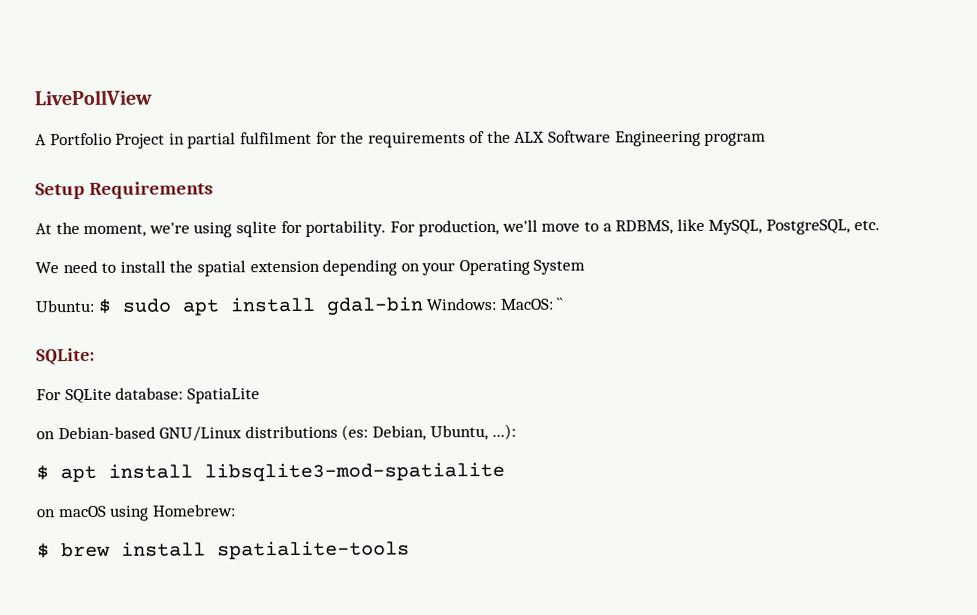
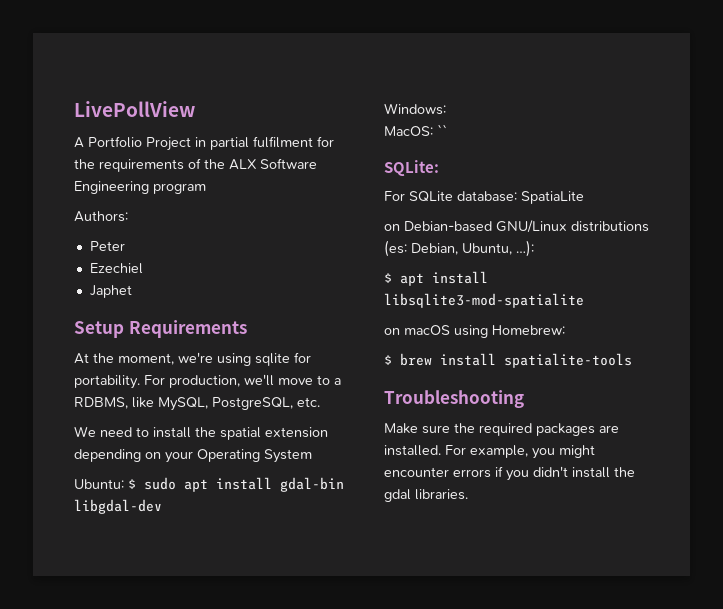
(767, 139) none -> [74,211,128,222] [89,241,125,251] [89,263,143,274] [89,285,132,298] // Authors: // Peter // Ezechiel // Japhet
(424, 306) none -> [74,499,162,514] libgdal-dev //
(498, 304) none -> (446, 109) //
(410, 550) none -> [384,390,524,408] [384,423,619,436] [384,445,595,459] [384,466,635,481] [384,489,468,502] // Troubleshooting // Make sure the required packages are installed. For example, you might encounter errors if you didn't install the gdal libraries.

